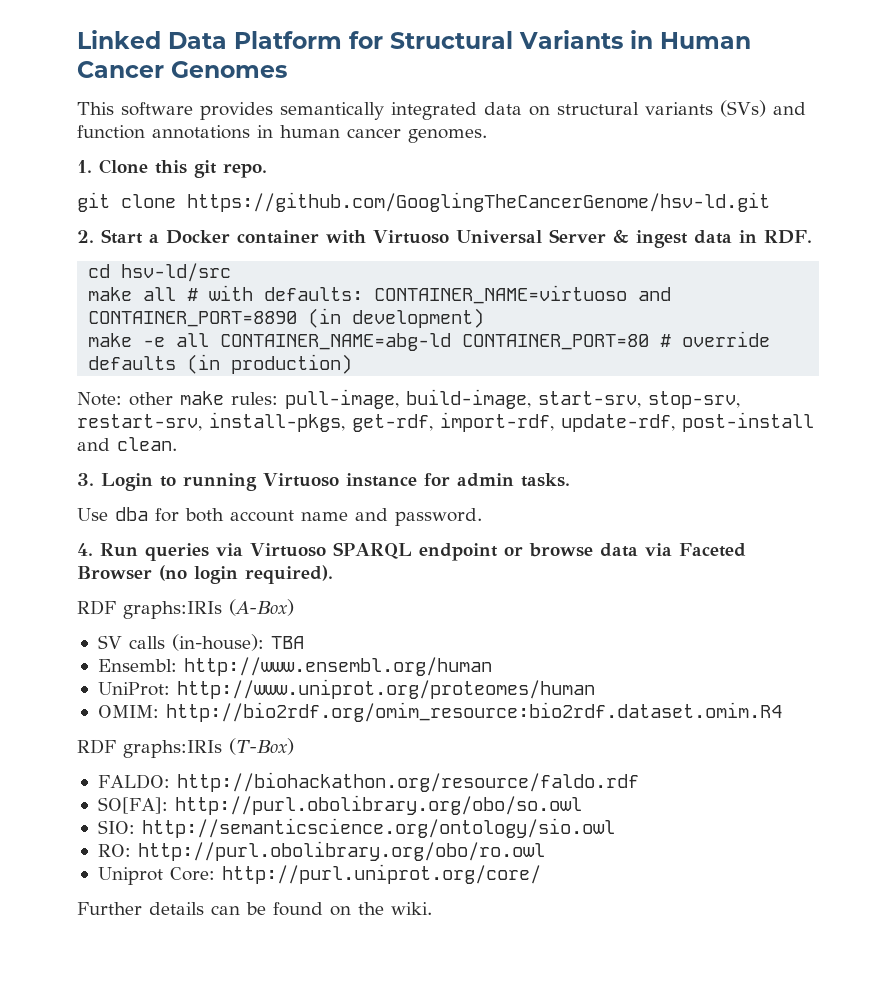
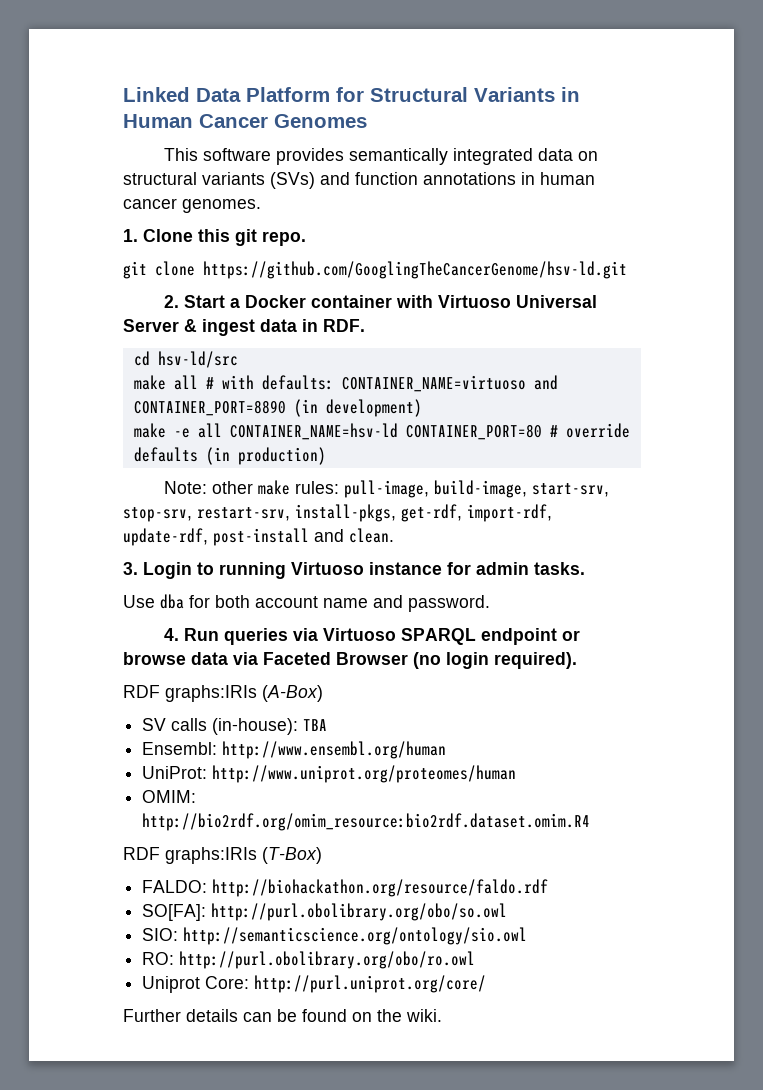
[220,333,452,351] CONTAINER_NAME=abg-ld -> [229,423,398,440] CONTAINER_NAME=hsv-ld

